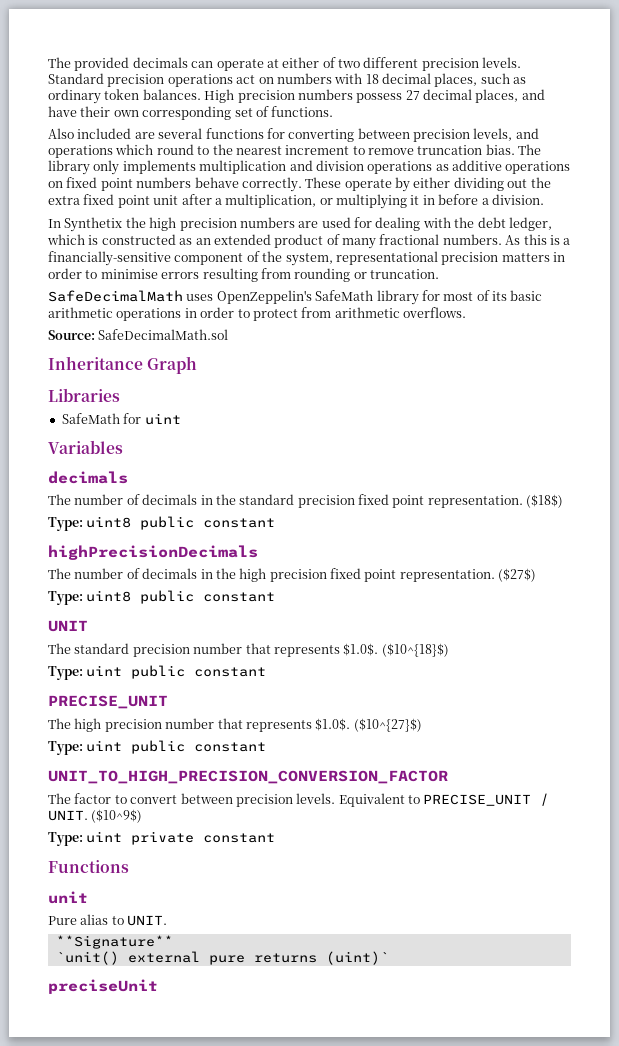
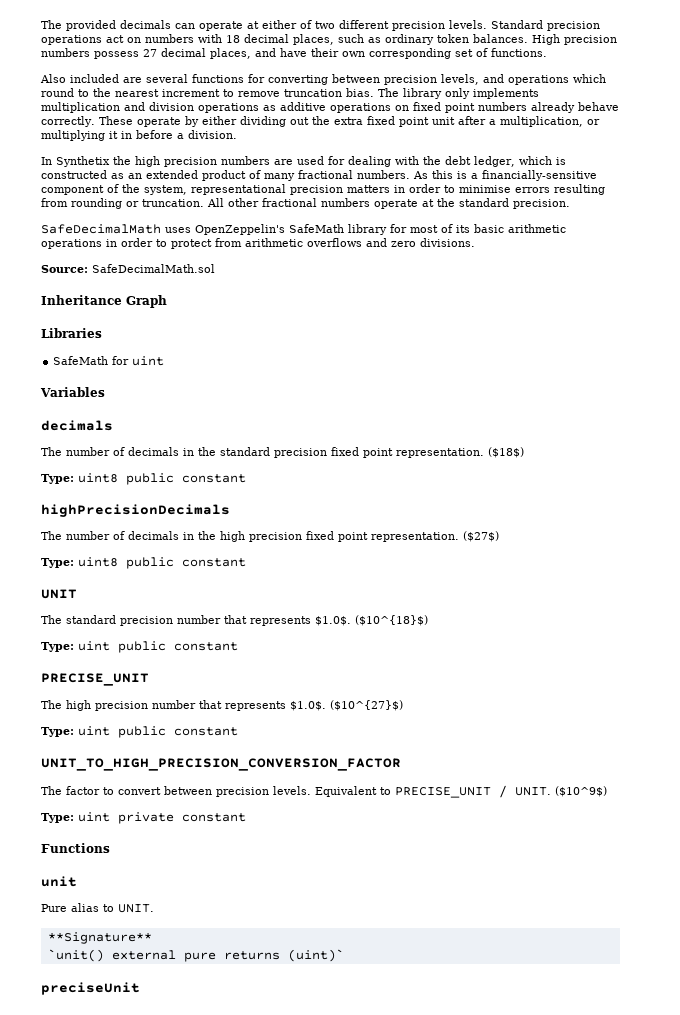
(192, 182) none -> [531,102,575,113] already
(439, 274) none -> [207,198,570,209] All other fractional numbers operate at the standard precision.
[403,307,466,318] overflows. -> [307,238,475,247] overflows and zero divisions.

